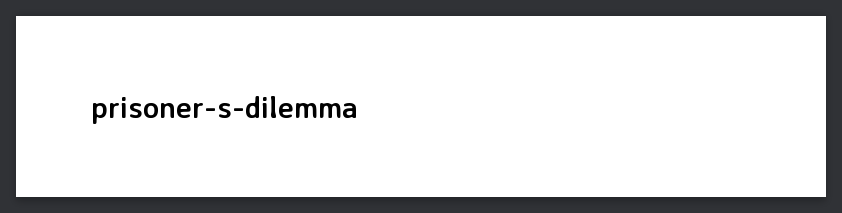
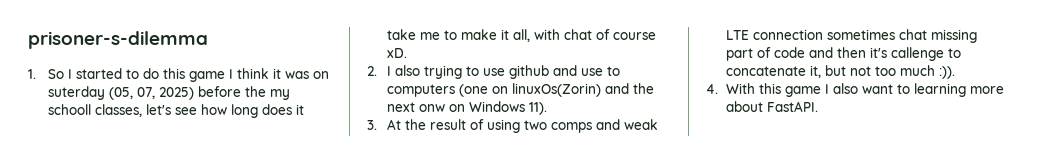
(358, 110) none -> [28,68,330,82] [48,86,291,100] [48,104,305,118] [387,29,657,42] [387,48,408,58] [367,65,621,79] [387,83,655,97] [387,101,548,115] [367,119,659,133] [726,29,978,43] [726,47,962,61] [726,65,956,79] [706,83,1005,97] [726,101,819,112] // 1. So I started to do this game I think it was on suterday (05, 07, 2025) before the my schooll classes, let's see how long does it take me to make it all, with chat of course xD. // 2. I also trying to use github and use to computers (one on linuxOs(Zorin) and the next onw on Windows 11). // 3. At the result of using two comps and weak LTE connection sometimes chat missing part of code and then it's callenge to concatenate it, but not too much :)). // 4. With this game I also want to learning more about FastAPI.

